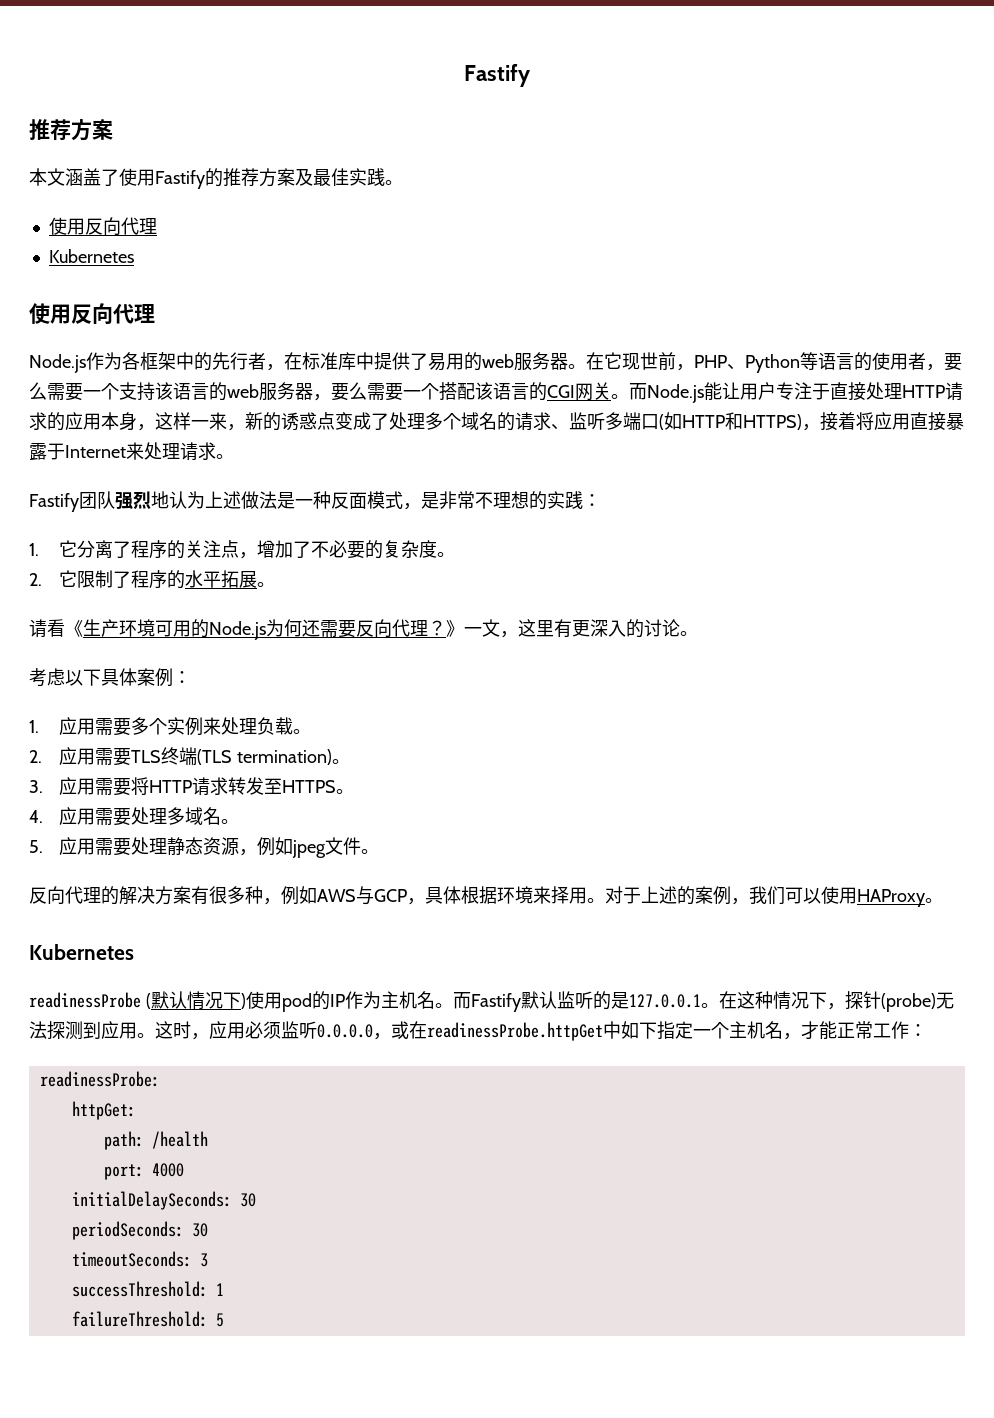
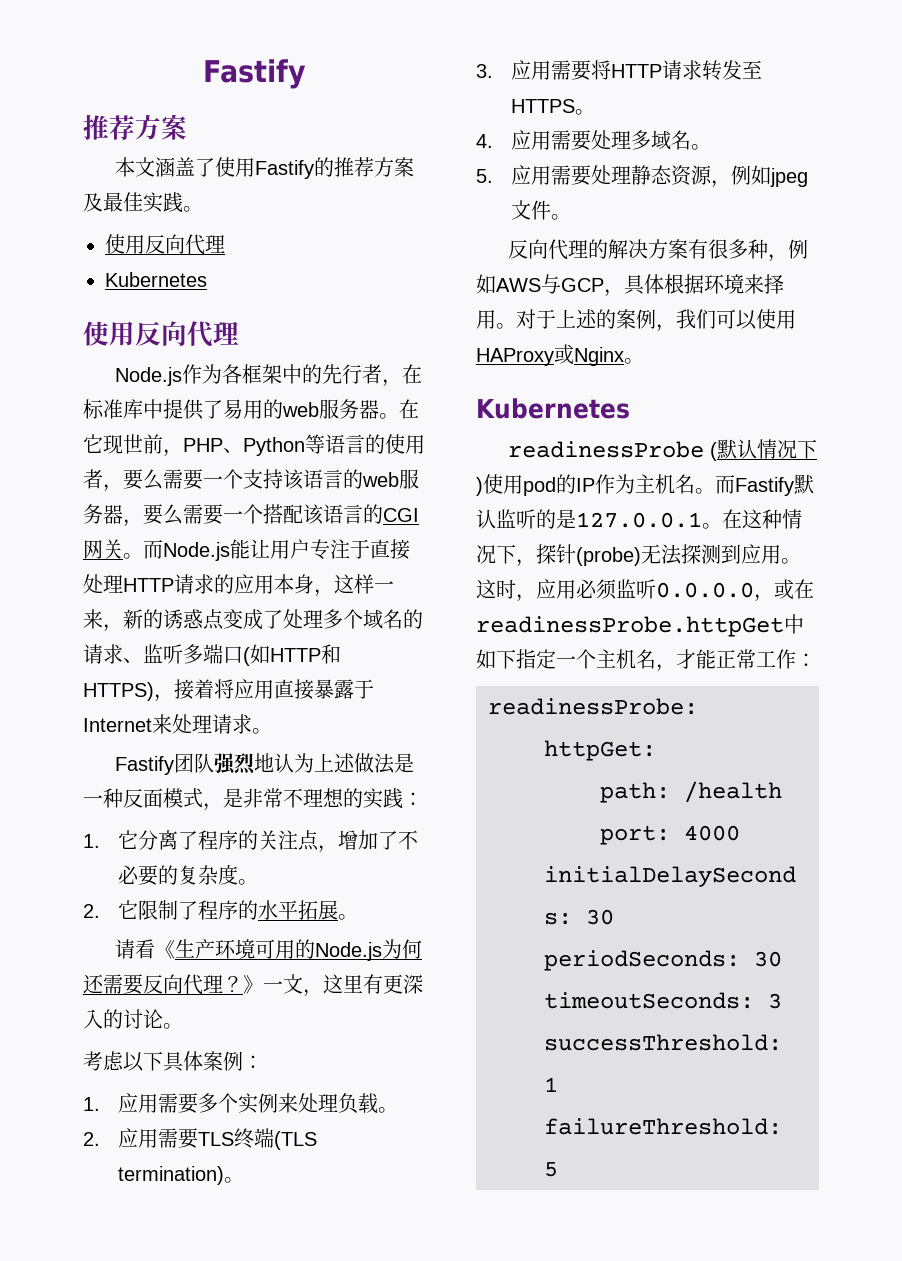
(925, 898) none -> [554,344,624,366] 或Nginx

